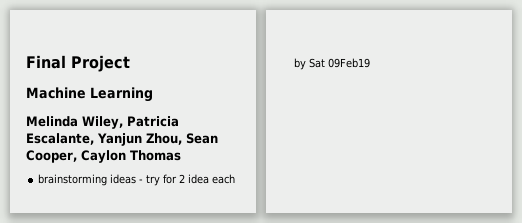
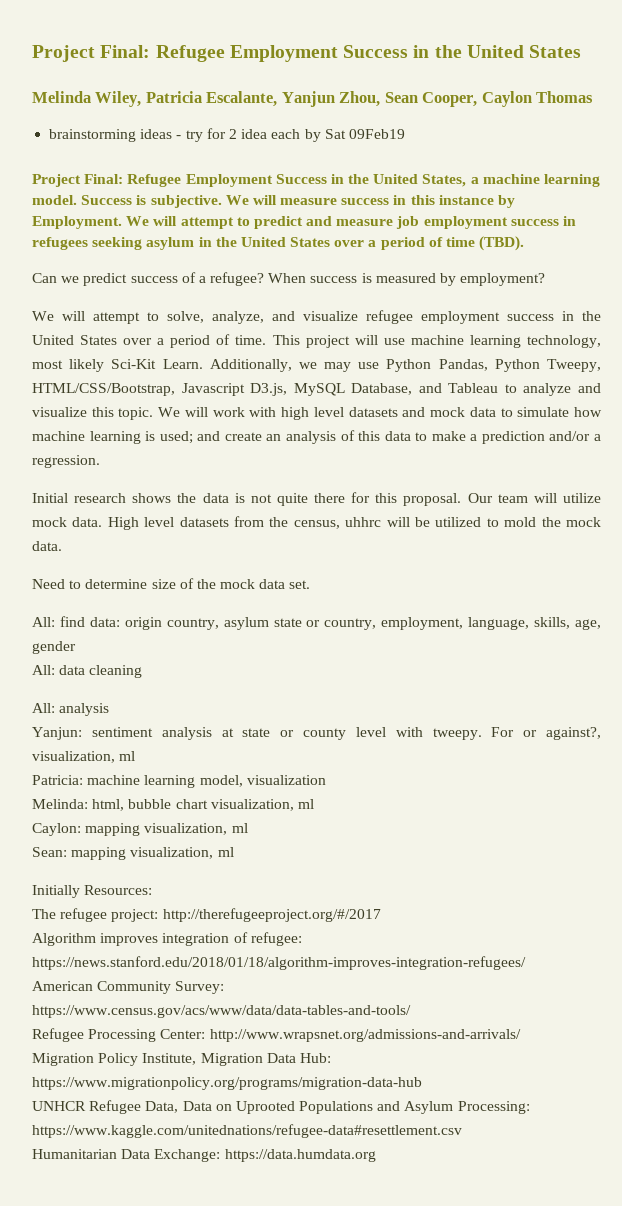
[26,55,130,72] [26,87,153,102] Final Project // Machine Learning -> [32,45,582,62] Project Final: Refugee Employment Success in the United States
(371, 63) none -> [32,174,601,187] [32,195,516,208] [32,216,577,229] [32,236,525,251] [32,272,546,286] [32,310,601,324] [32,334,601,348] [32,359,601,372] [32,383,601,396] [32,407,602,420] [32,430,601,444] [32,455,100,468] [32,492,601,506] [32,516,601,530] [32,541,62,551] [32,578,311,589] [32,616,602,630] [32,641,76,654] [32,665,143,678] [32,703,110,716] [32,727,601,740] [32,751,136,763] [32,775,326,788] [32,799,314,811] [32,823,248,836] [32,847,234,860] [32,885,153,898] [32,908,381,922] [32,932,302,946] [32,956,526,970] [32,981,225,994] [32,1005,411,1018] [32,1028,521,1042] [32,1053,331,1066] [32,1077,422,1090] [32,1100,530,1114] [32,1124,462,1138] [32,1149,376,1162] // Project Final: Refugee Employment Success in the United States, a machine learning model. Success is subjective. We will measure success in this instance by Employment. We will attempt to predict and measure job employment success in refugees seeking asylum in the United States over a period of time (TBD). // Can we predict success of a refugee? When success is measured by employment? // We will attempt to solve, analyze, and visualize refugee employment success in the United States over a period of time. This project will use machine learning technology, most likely Sci-Kit Learn. Additionally, we may use Python Pandas, Python Tweepy, HTML/CSS/Bootstrap, Javascript D3.js, MySQL Database, and Tableau to analyze and visualize this topic. We will work with high level datasets and mock data to simulate how machine learning is used; and create an analysis of this data to make a prediction and/or a regression. // Initial research shows the data is not quite there for this proposal. Our team will utilize mock data. High level datasets from the census, uhhrc will be utilized to mold the mock data. // Need to determine size of the mock data set. // All: find data: origin country, asylum state or country, employment, language, skills, age, gender // All: data cleaning // All: analysis // Yanjun: sentiment analysis at state or county level with tweepy. For or against?, visualization, ml // Patricia: machine learning model, visualization // Melinda: html, bubble chart visualization, ml // Caylon: mapping visualization, ml // Sean: mapping visualization, ml // Initially Resources: // The refugee project: http://therefugeeproject.org/#/2017 // Algorithm improves integration of refugee: https://news.stanford.edu/2018/01/18/algorithm-improves-integration-refugees/ // American Community Survey: https://www.census.gov/acs/www/data/data-tables-and-tools/ // Refugee Processing Center: http://www.wrapsnet.org/admissions-and-arrivals/ // Migration Policy Institute, Migration Data Hub: https://www.migrationpolicy.org/programs/migration-data-hub // UNHCR Refugee Data, Data on Uprooted Populations and Asylum Processing: https://www.kaggle.com/unitednations/refugee-data#resettlement.csv // Humanitarian Data Exchange: https://data.humdata.org

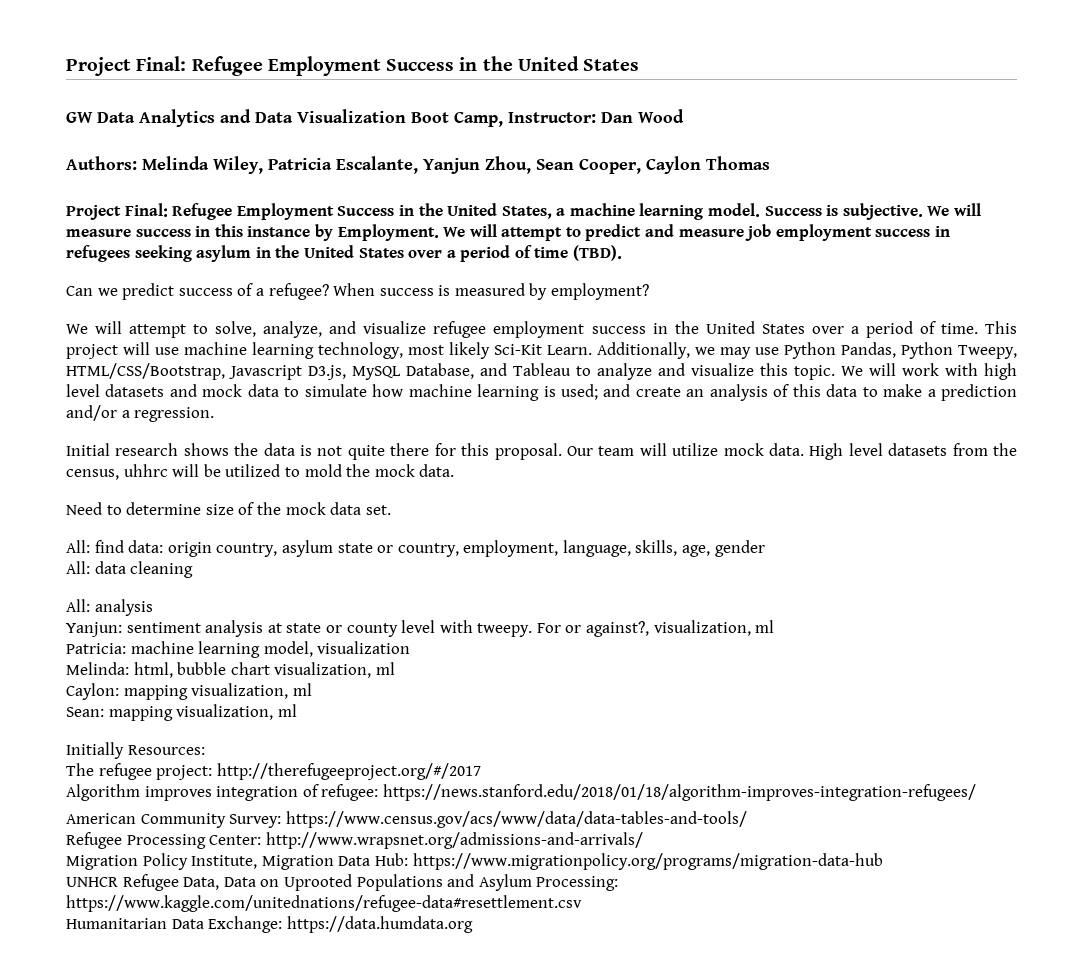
(582, 51) none -> [66,109,684,127] [66,156,137,170] GW Data Analytics and Data Visualization Boot Camp, Instructor: Dan Wood // Authors:
[49,128,405,142] // brainstorming ideas - try for 2 idea each by Sat 09Feb19 -> (770, 163) none

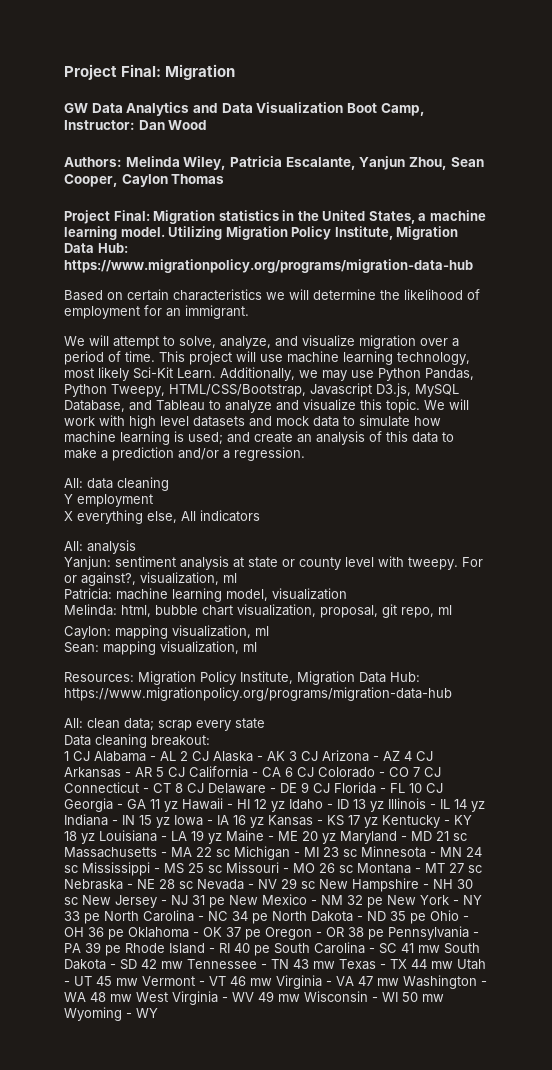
[66,56,640,76] Project Final: Refugee Employment Success in the United States -> [64,64,236,80] Project Final: Migration
[172,203,395,220] Refugee Employment Success -> [153,210,279,224] Migration statistics
[764,203,982,220] [66,224,951,241] [66,245,623,262] [66,283,650,300] Success is subjective. We will measure success in this instance by Employment. We will attempt to predict and measure job employment success in refugees seeking asylum in the United States over a period of time (TBD). // Can we predict success of a refugee? When success is measured by employment? -> [168,226,459,240] [64,243,128,253] [64,259,473,273] [64,289,480,301] [64,305,249,319] Utilizing Migration Policy Institute, Migration Data Hub: https://www.migrationpolicy.org/programs/migration-data-hub // Based on certain characteristics we will determine the likelihood of employment for an immigrant.
[433,321,805,338] refugee employment success in the United States -> [359,335,416,349] migration
[66,443,1017,460] [66,464,455,480] [66,502,391,515] [66,540,765,557] [66,561,194,578] Initial research shows the data is not quite there for this proposal. Our team will utilize mock data. High level datasets from the census, uhhrc will be utilized to mold the mock data. // Need to determine size of the mock data set. // All: find data: origin country, asylum state or country, employment, language, skills, age, gender // All: data cleaning -> [64,477,169,491] [64,494,153,507] [64,510,260,524] All: data cleaning // Y employment // X everything else, All indicators
(372, 670) none -> [320,604,434,618] proposal, git repo,
[66,742,124,759] Initially -> (257, 647) none
[66,763,481,780] [66,784,976,801] [66,811,747,828] [66,832,643,849] [66,853,883,870] [66,874,619,891] [66,895,582,912] [66,916,473,933] // The refugee project: http://therefugeeproject.org/#/2017 // Algorithm improves integration of refugee: https://news.stanford.edu/2018/01/18/algorithm-improves-integration-refugees/ // American Community Survey: https://www.census.gov/acs/www/data/data-tables-and-tools/ // Refugee Processing Center: http://www.wrapsnet.org/admissions-and-arrivals/ // Migration Policy Institute, Migration Data Hub: https://www.migrationpolicy.org/programs/migration-data-hub // UNHCR Refugee Data, Data on Uprooted Populations and Asylum Processing: https://www.kaggle.com/unitednations/refugee-data#resettlement.csv // Humanitarian Data Exchange: https://data.humdata.org -> [138,671,420,685] [64,687,452,701] [64,718,265,731] [64,734,210,748] [64,750,433,762] [64,766,441,778] [64,782,443,794] [64,798,485,812] [64,814,472,828] [64,830,467,844] [64,846,482,860] [64,862,482,876] [64,878,473,892] [64,894,482,908] [64,910,469,924] [64,926,479,940] [64,942,480,956] [64,959,486,970] [64,975,487,989] [64,991,444,1005] [64,1007,158,1021] Migration Policy Institute, Migration Data Hub: https://www.migrationpolicy.org/programs/migration-data-hub // All: clean data; scrap every state // Data cleaning breakout: // 1 CJ Alabama - AL 2 CJ Alaska - AK 3 CJ Arizona - AZ 4 CJ Arkansas - AR 5 CJ California - CA 6 CJ Colorado - CO 7 CJ Connecticut - CT 8 CJ Delaware - DE 9 CJ Florida - FL 10 CJ Georgia - GA 11 yz Hawaii - HI 12 yz Idaho - ID 13 yz Illinois - IL 14 yz Indiana - IN 15 yz Iowa - IA 16 yz Kansas - KS 17 yz Kentucky - KY 18 yz Louisiana - LA 19 yz Maine - ME 20 yz Maryland - MD 21 sc Massachusetts - MA 22 sc Michigan - MI 23 sc Minnesota - MN 24 sc Mississippi - MS 25 sc Missouri - MO 26 sc Montana - MT 27 sc Nebraska - NE 28 sc Nevada - NV 29 sc New Hampshire - NH 30 sc New Jersey - NJ 31 pe New Mexico - NM 32 pe New York - NY 33 pe North Carolina - NC 34 pe North Dakota - ND 35 pe Ohio - OH 36 pe Oklahoma - OK 37 pe Oregon - OR 38 pe Pennsylvania - PA 39 pe Rhode Island - RI 40 pe South Carolina - SC 41 mw South Dakota - SD 42 mw Tennessee - TN 43 mw Texas - TX 44 mw Utah - UT 45 mw Vermont - VT 46 mw Virginia - VA 47 mw Washington - WA 48 mw West Virginia - WV 49 mw Wisconsin - WI 50 mw Wyoming - WY

